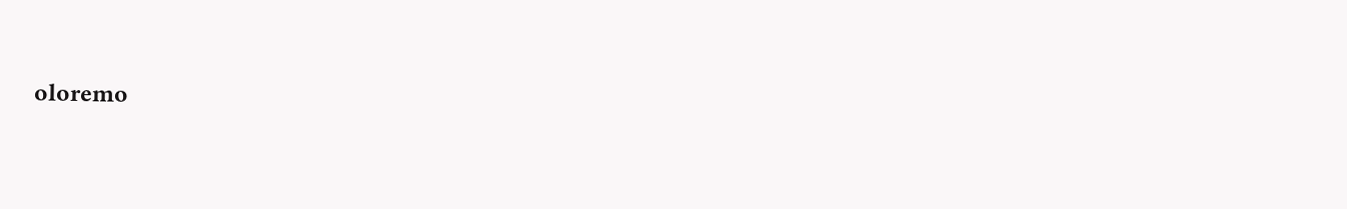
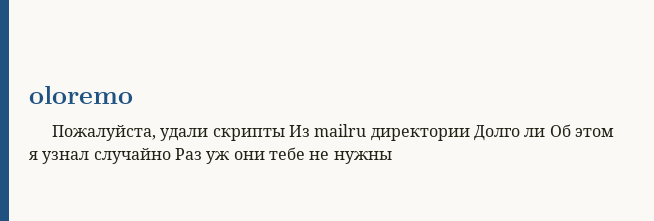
(129, 92) none -> [52,124,615,141] [29,147,392,164] // Пожалуйста, удали скрипты Из mailru директории Долго ли Об этом я узнал случайно Раз уж они тебе не нужны

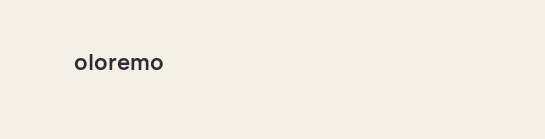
[52,124,615,141] [29,147,392,164] // Пожалуйста, удали скрипты Из mailru директории Долго ли Об этом я узнал случайно Раз уж они тебе не нужны -> (164, 62) none

